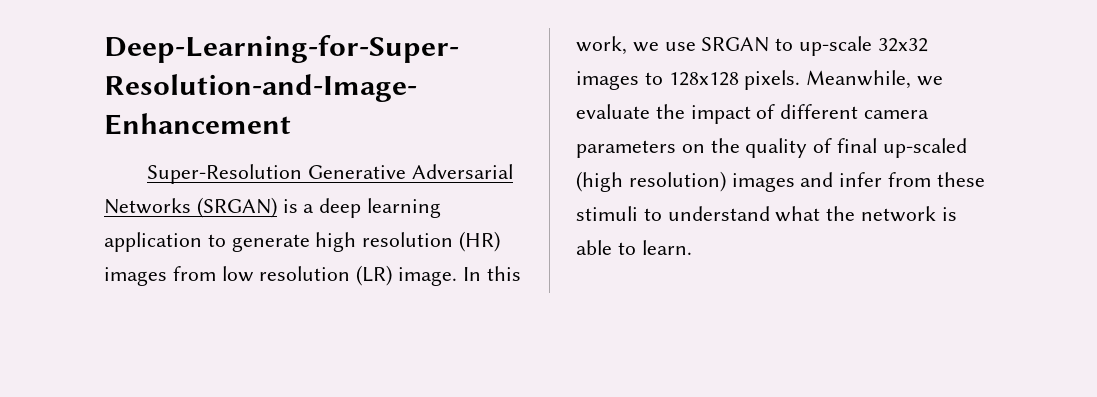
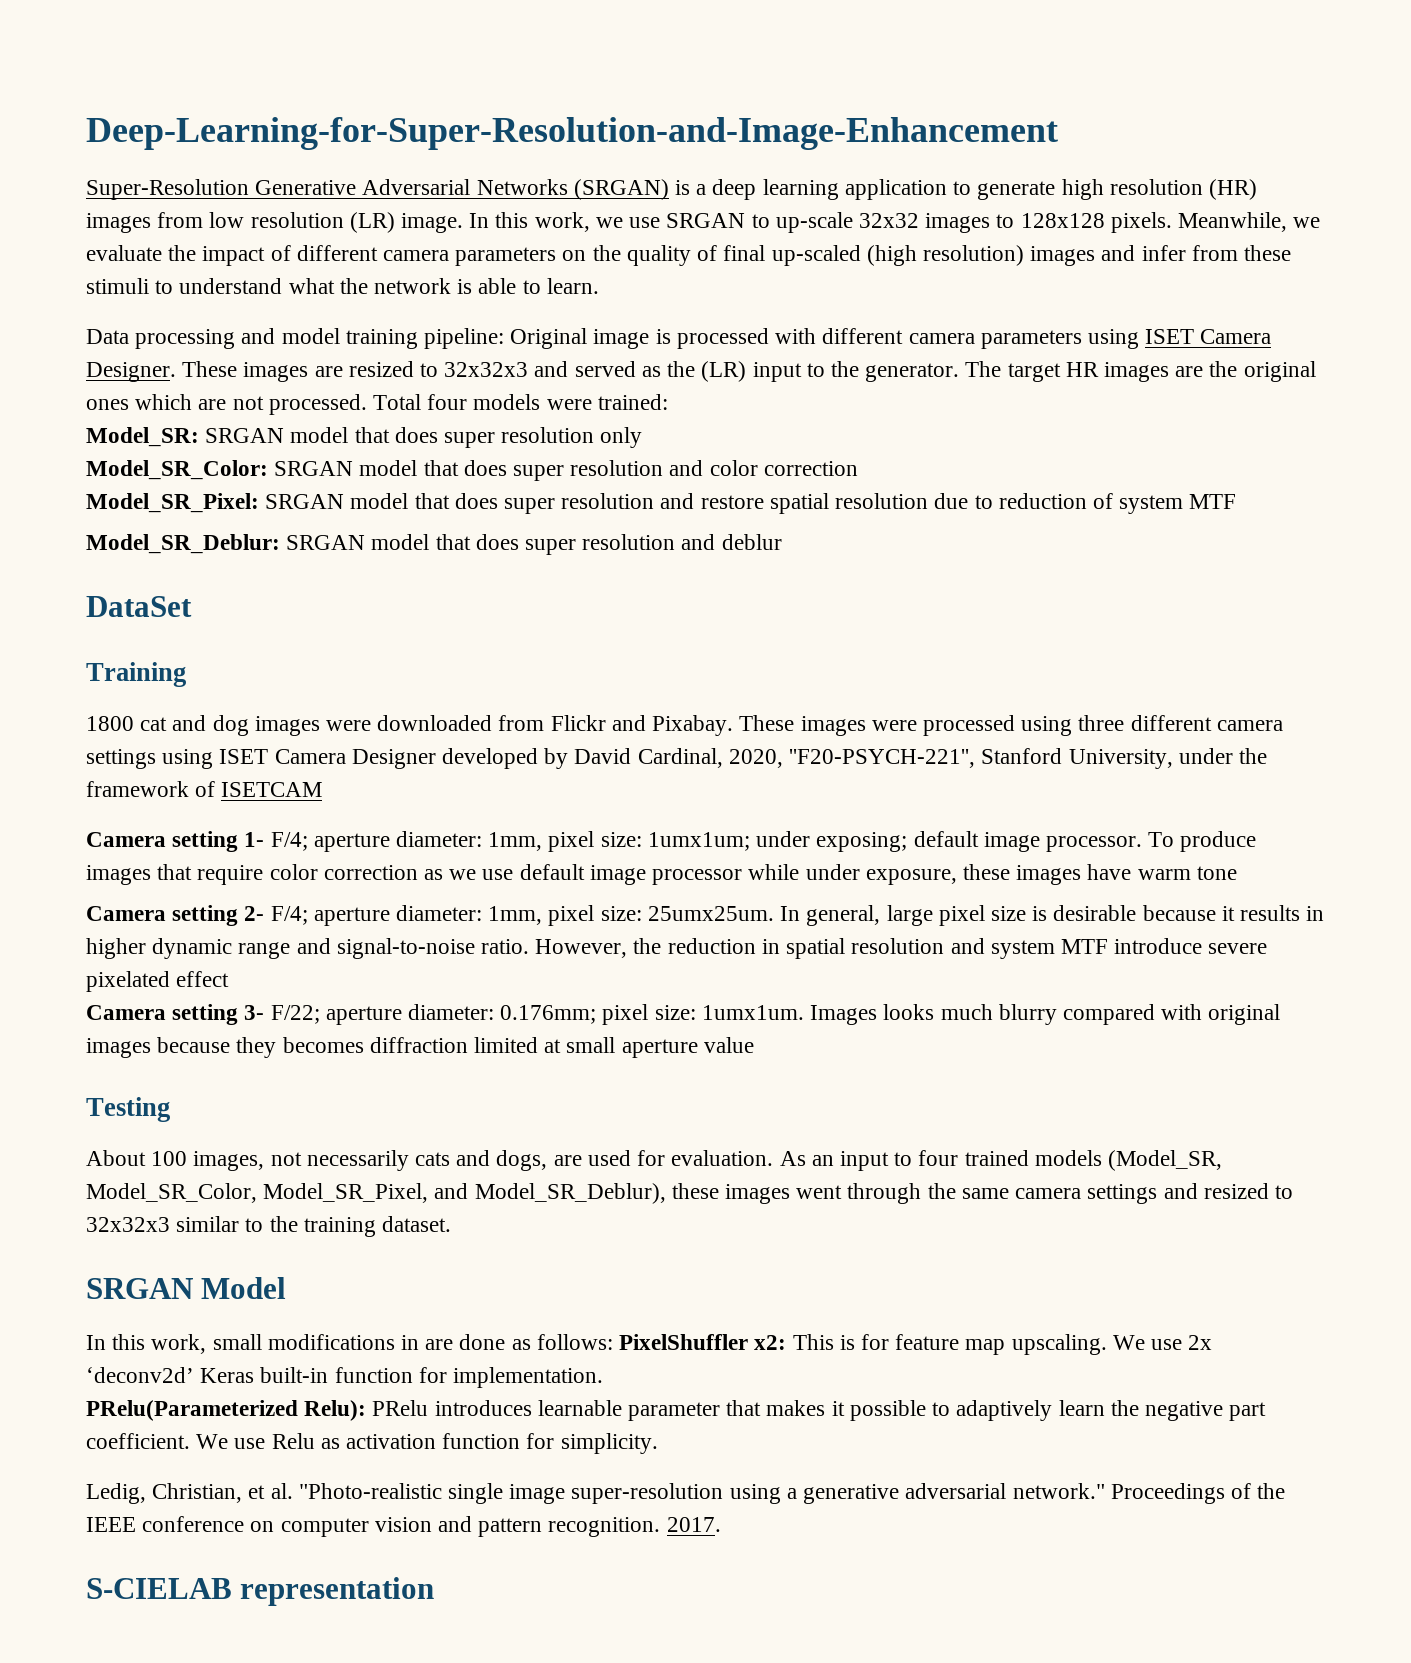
(692, 247) none -> [86,328,1272,349] [86,361,1316,382] [86,394,668,415] [86,427,643,448] [86,460,858,481] [86,493,1237,514] [86,534,782,555] [86,596,192,617] [86,662,186,687] [86,715,1283,736] [86,748,1267,769] [86,781,323,797] [86,831,1257,852] [86,864,1237,885] [86,905,1325,926] [86,938,1268,959] [86,971,230,992] [86,1004,1281,1025] [86,1037,754,1058] [86,1097,170,1122] [86,1150,1222,1171] [86,1183,1293,1204] [86,1216,452,1237] [86,1277,287,1299] [86,1334,1213,1355] [86,1367,604,1388] [86,1400,1267,1421] [86,1433,658,1454] [86,1483,1286,1504] [86,1516,721,1537] [86,1577,435,1606] // Data processing and model training pipeline: Original image is processed with different camera parameters using ISET Camera Designer. These images are resized to 32x32x3 and served as the (LR) input to the generator. The target HR images are the original ones which are not processed. Total four models were trained: // Model_SR: SRGAN model that does super resolution only // Model_SR_Color: SRGAN model that does super resolution and color correction // Model_SR_Pixel: SRGAN model that does super resolution and restore spatial resolution due to reduction of system MTF // Model_SR_Deblur: SRGAN model that does super resolution and deblur // DataSet // Training // 1800 cat and dog images were downloaded from Flickr and Pixabay. These images were processed using three different camera settings using ISET Camera Designer developed by David Cardinal, 2020, ''F20-PSYCH-221'', Stanford University, under the framework of ISETCAM // Camera setting 1- F/4; aperture diameter: 1mm, pixel size: 1umx1um; under exposing; default image processor. To produce images that require color correction as we use default image processor while under exposure, these images have warm tone // Camera setting 2- F/4; aperture diameter: 1mm, pixel size: 25umx25um. In general, large pixel size is desirable because it results in higher dynamic range and signal-to-noise ratio. However, the reduction in spatial resolution and system MTF introduce severe pixelated effect // Camera setting 3- F/22; aperture diameter: 0.176mm; pixel size: 1umx1um. Images looks much blurry compared with original images because they becomes diffraction limited at small aperture value // Testing // About 100 images, not necessarily cats and dogs, are used for evaluation. As an input to four trained models (Model_SR, Model_SR_Color, Model_SR_Pixel, and Model_SR_Deblur), these images went through the same camera settings and resized to 32x32x3 similar to the training dataset. // SRGAN Model // In this work, small modifications in are done as follows: PixelShuffler x2: This is for feature map upscaling. We use 2x ‘deconv2d’ Keras built-in function for implementation. // PRelu(Parameterized Relu): PRelu introduces learnable parameter that makes it possible to adaptively learn the negative part coefficient. We use Relu as activation function for simplicity. // Ledig, Christian, et al. "Photo-realistic single image super-resolution using a generative adversarial network." Proceedings of the IEEE conference on computer vision and pattern recognition. 2017. // S-CIELAB representation

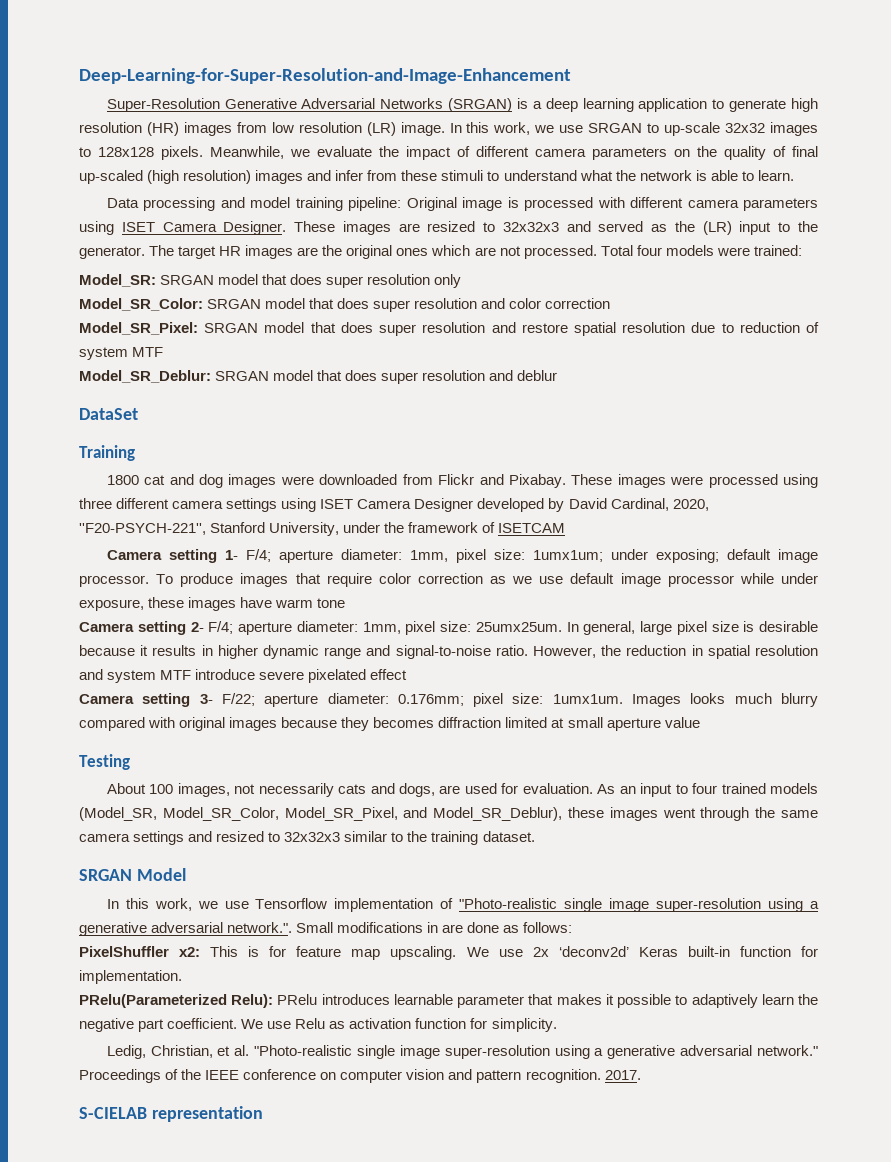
[212,1334,262,1350] small -> [197,898,819,912] [79,922,334,936] we use Tensorflow implementation of "Photo-realistic single image super-resolution using a generative adversarial network.". Small
(613, 1342) none -> (573, 927) //

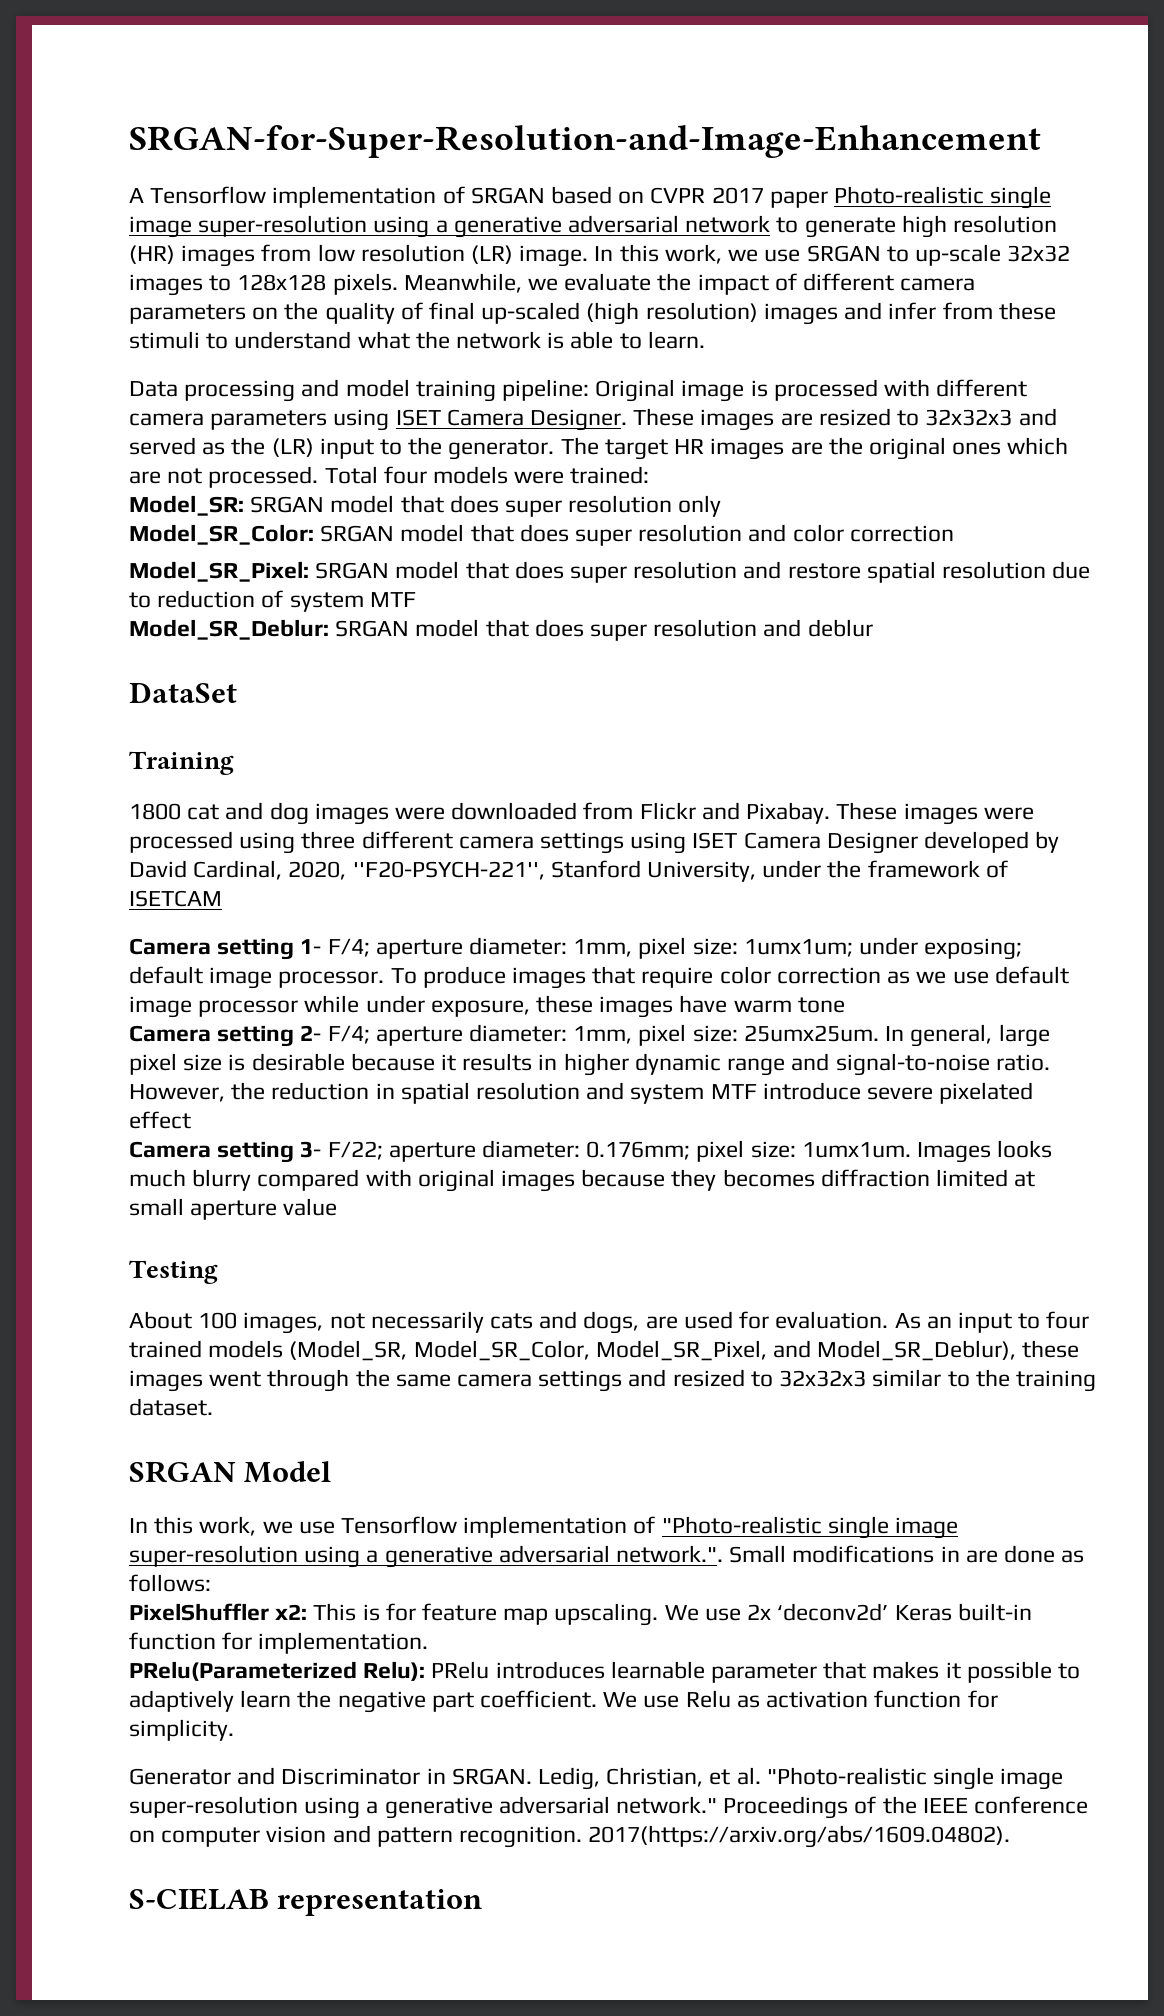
[79,68,571,84] [106,98,708,112] Deep-Learning-for-Super-Resolution-and-Image-Enhancement // Super-Resolution Generative Adversarial Networks (SRGAN) is a deep learning application -> [129,125,1041,158] [129,186,1052,209] [129,215,771,238] SRGAN-for-Super-Resolution-and-Image-Enhancement // A Tensorflow implementation of SRGAN based on CVPR 2017 paper Photo-realistic single image super-resolution using a generative adversarial network
(557, 1025) none -> [129,1767,532,1785] Generator and Discriminator in SRGAN.
[604,1070,641,1080] 2017. -> [588,1825,1011,1848] 2017(https://arxiv.org/abs/1609.04802).

